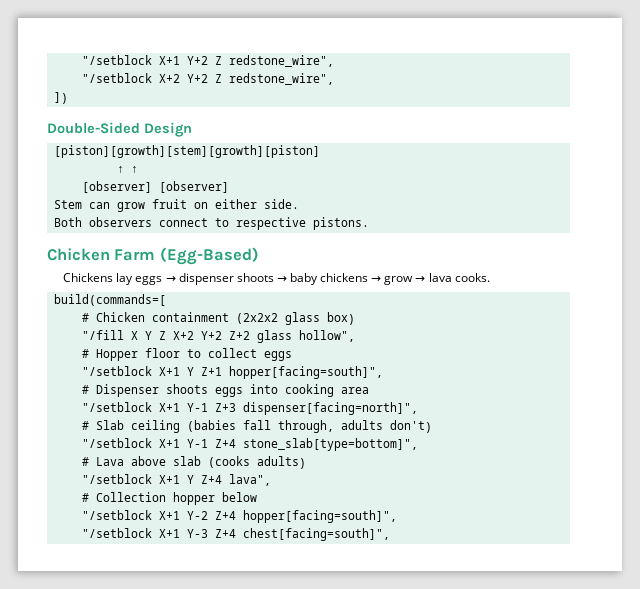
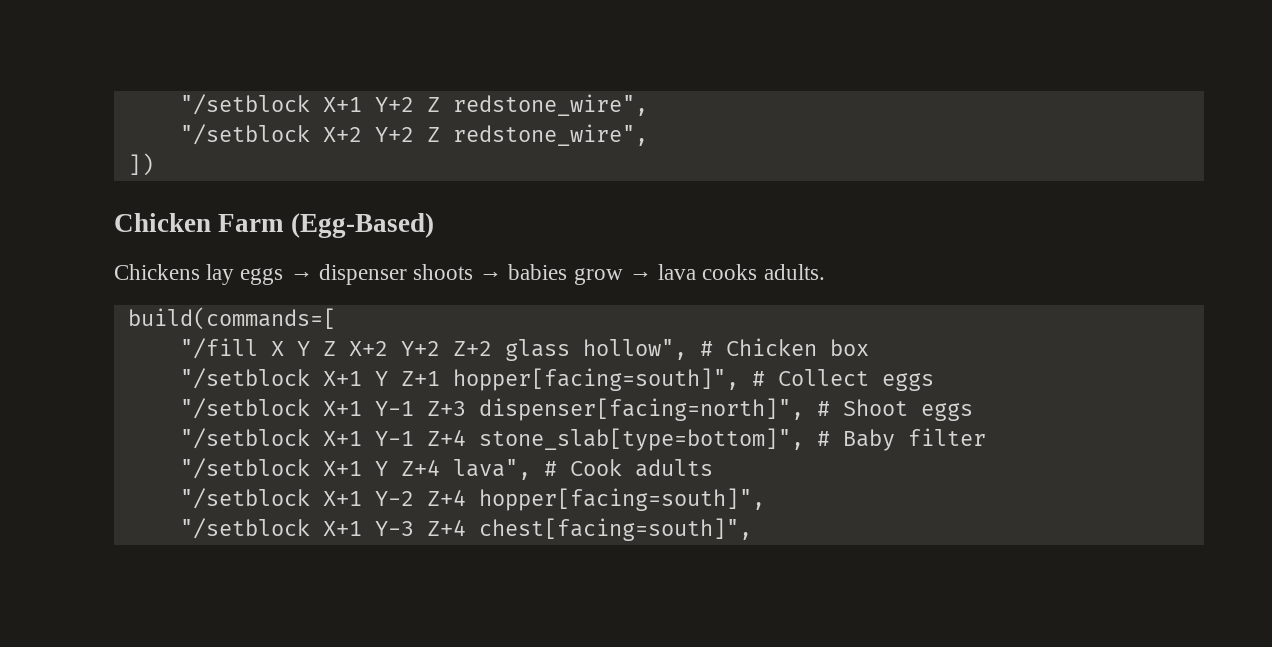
[47,122,192,137] [53,145,320,158] [116,166,138,173] [81,181,229,193] [53,199,299,212] [53,217,369,230] // Double-Sided Design // [piston][growth][stem][growth][piston] // ↑ ↑ // [observer] [observer] // Stem can grow fruit on either side. // Both observers connect to respective pistons. -> (154, 164) none
[289,273,382,285] baby chickens → -> [508,264,568,280] babies
[454,273,490,282] cooks. -> [702,264,825,280] cooks adults.
[81,312,355,325] // # Chicken containment (2x2x2 glass box) -> (336, 318) none
[81,348,292,361] // # Hopper floor to collect eggs -> [699,338,869,356] # Chicken box
[81,384,369,397] // # Dispenser shoots eggs into cooking area -> [751,369,934,391] # Collect eggs
[81,420,432,433] // # Slab ceiling (babies fall through, adults don't) -> [816,399,973,421] # Shoot eggs
[81,456,306,469] // # Lava above slab (cooks adults) -> [816,428,986,451] # Baby filter
[81,492,257,505] // # Collection hopper below -> [543,459,713,477] # Cook adults

